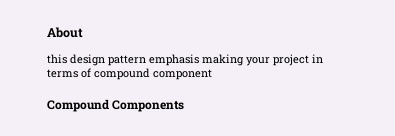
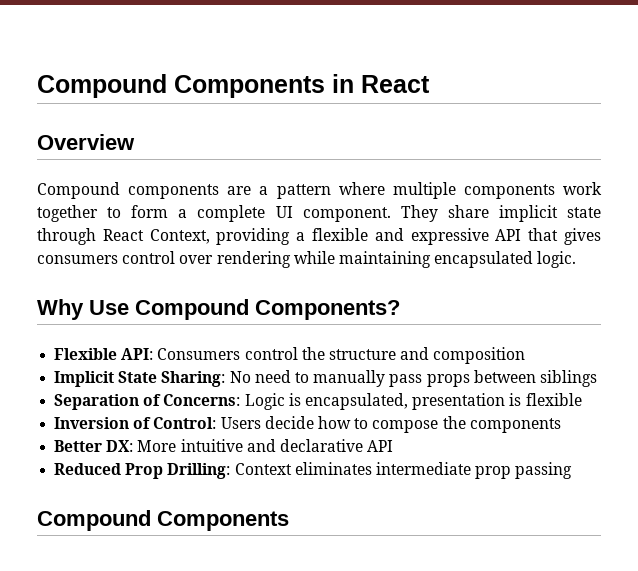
[47,27,83,38] [47,54,323,66] [47,68,212,80] About // this design pattern emphasis making your project in terms of compound component -> [37,74,430,98] [37,134,135,150] [37,182,602,199] [37,205,602,222] [37,228,601,245] [37,251,577,268] [37,299,400,320] [54,347,526,364] [54,370,597,387] [54,393,582,410] [54,416,561,433] [54,439,394,452] [54,462,573,479] Compound Components in React // Overview // Compound components are a pattern where multiple components work together to form a complete UI component. They share implicit state through React Context, providing a flexible and expressive API that gives consumers control over rendering while maintaining encapsulated logic. // Why Use Compound Components? // Flexible API: Consumers control the structure and composition // Implicit State Sharing: No need to manually pass props between siblings // Separation of Concerns: Logic is encapsulated, presentation is flexible // Inversion of Control: Users decide how to compose the components // Better DX: More intuitive and declarative API // Reduced Prop Drilling: Context eliminates intermediate prop passing

